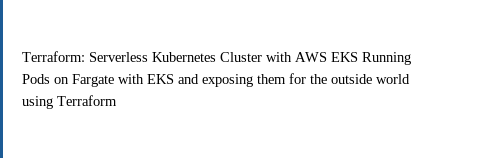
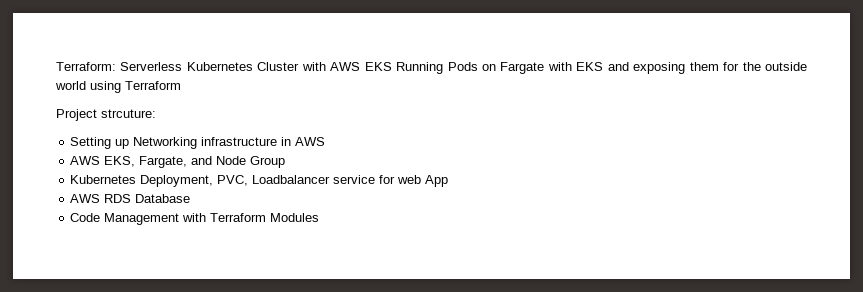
(117, 100) none -> [56,109,156,121] [70,137,326,149] [70,156,286,168] [70,175,449,187] [70,194,191,203] [70,213,320,225] // Project strcuture: // Setting up Networking infrastructure in AWS // AWS EKS, Fargate, and Node Group // Kubernetes Deployment, PVC, Loadbalancer service for web App // AWS RDS Database // Code Management with Terraform Modules

